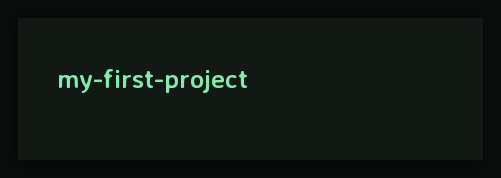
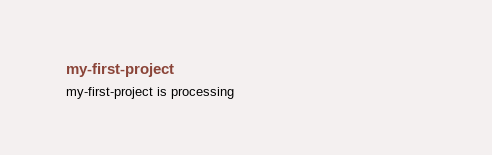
[57,69,248,93] my-first-project -> [66,63,174,77] [66,87,234,99] my-first-project // my-first-project is processing

